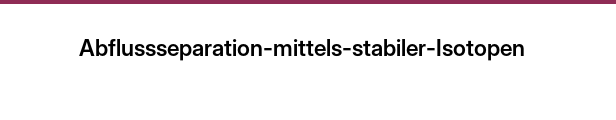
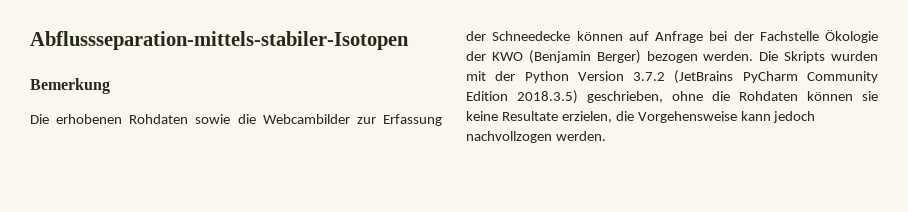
(525, 50) none -> [30,78,110,94] [30,114,442,126] [466,30,878,43] [466,50,878,64] [466,70,878,84] [466,90,878,104] [466,111,816,123] [466,131,606,143] // Bemerkung // Die erhobenen Rohdaten sowie die Webcambilder zur Erfassung der Schneedecke können auf Anfrage bei der Fachstelle Ökologie der KWO (Benjamin Berger) bezogen werden. Die Skripts wurden mit der Python Version 3.7.2 (JetBrains PyCharm Community Edition 2018.3.5) geschrieben, ohne die Rohdaten können sie keine Resultate erzielen, die Vorgehensweise kann jedoch nachvollzogen werden.

